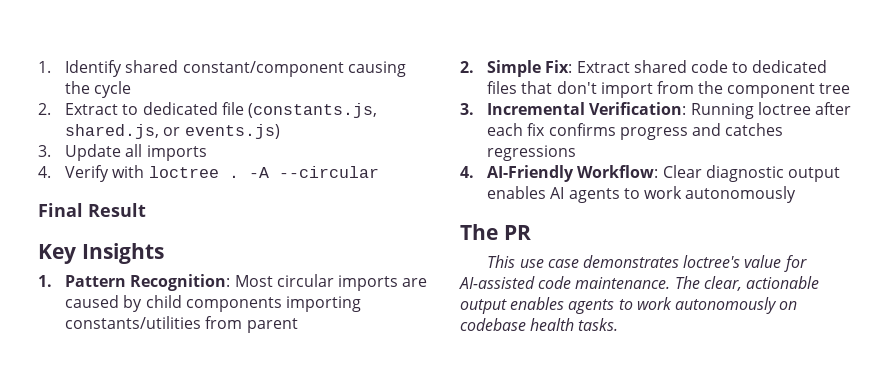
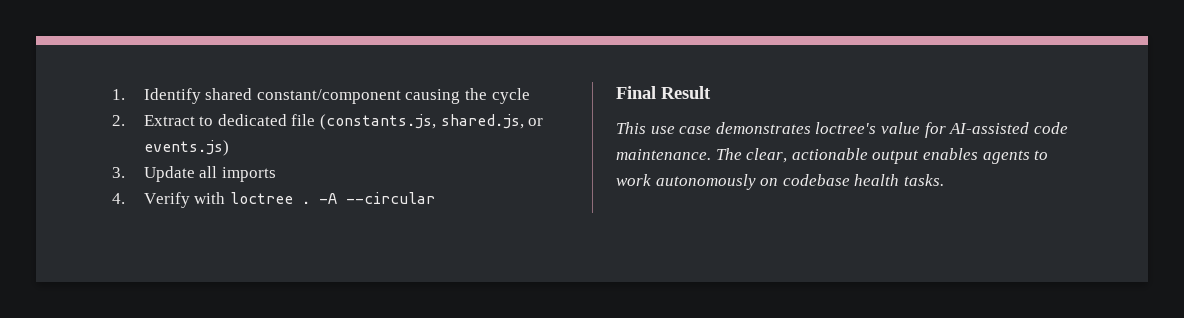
[38,243,164,264] [38,274,428,291] [65,295,361,312] [65,316,298,333] [460,60,828,77] [487,81,851,98] [460,102,851,119] [487,123,784,140] [487,145,577,161] [460,165,840,182] [487,186,797,203] [460,224,531,240] // Key Insights // 1. Pattern Recognition: Most circular imports are caused by child components importing constants/utilities from parent // 2. Simple Fix: Extract shared code to dedicated files that don't import from the component tree // 3. Incremental Verification: Running loctree after each fix confirms progress and catches regressions // 4. AI-Friendly Workflow: Clear diagnostic output enables AI agents to work autonomously // The PR -> (711, 92) none

